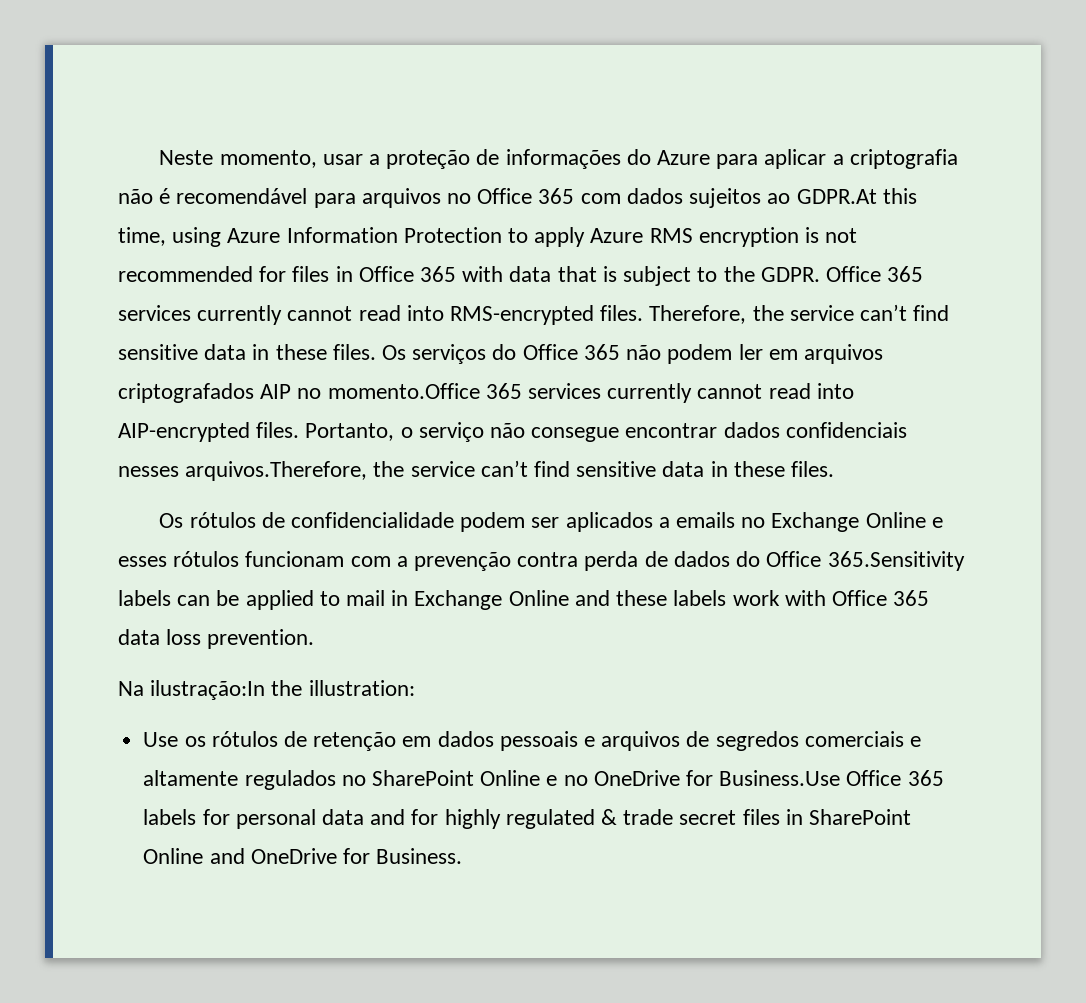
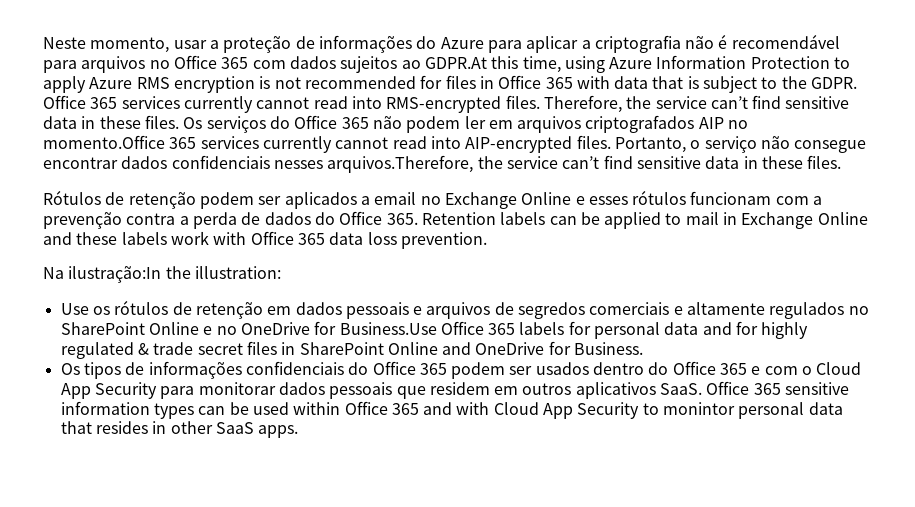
[159,512,454,528] Os rótulos de confidencialidade -> [43,190,196,209] Rótulos de retenção
[675,512,735,528] emails -> [374,192,417,205] email
(579, 559) none -> [179,216,189,225] a
[827,551,965,571] 365.Sensitivity -> [386,212,496,225] 365. Retention
(463, 856) none -> [60,361,862,379] [60,381,850,399] [60,401,843,419] [60,421,299,438] // Os tipos de informações confidenciais do Office 365 podem ser usados dentro do Office 365 e com o Cloud App Security para monitorar dados pessoais que residem em outros aplicativos SaaS. Office 365 sensitive information types can be used within Office 365 and with Cloud App Security to monintor personal data that resides in other SaaS apps.

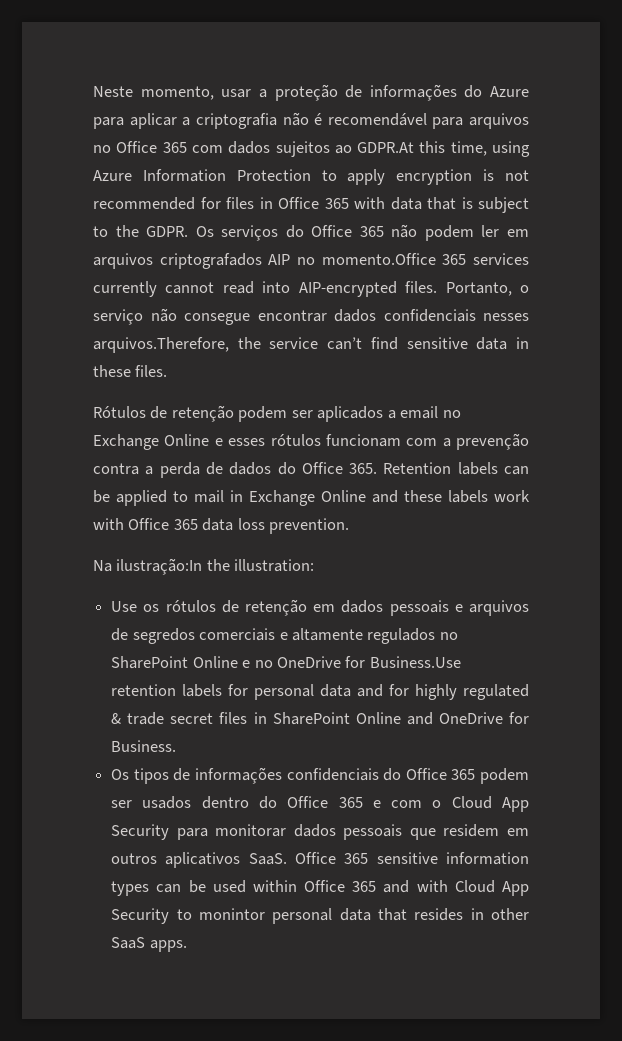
[89,77,170,89] Azure RMS -> (386, 177) none
[43,95,850,113] [43,115,179,129] Office 365 services currently cannot read into RMS-encrypted files. Therefore, the service can’t find sensitive data in these files. -> (189, 231) none
[440,321,516,335] Office 365 -> [111,684,177,696] retention

